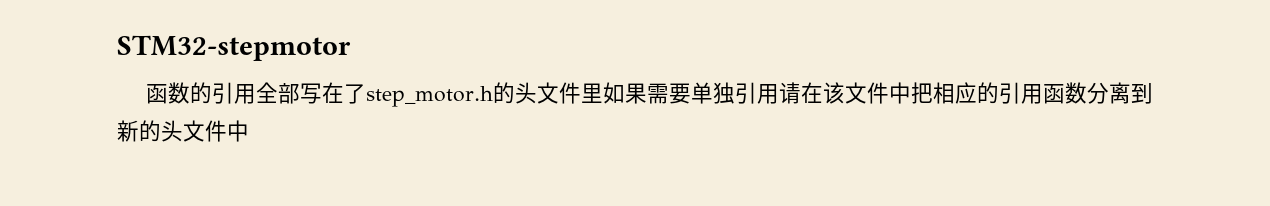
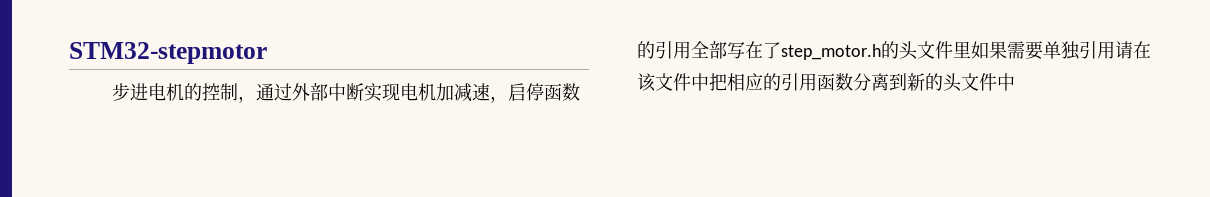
(351, 48) none -> [111,83,544,103] 步进电机的控制，通过外部中断实现电机加减速，启停

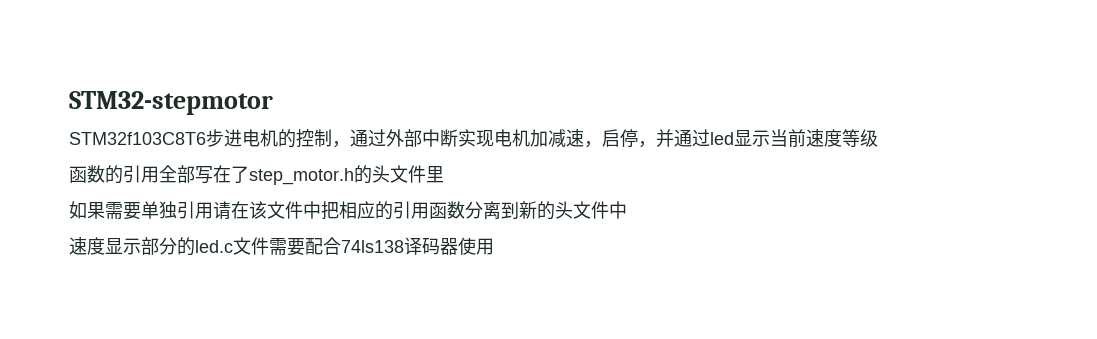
(267, 53) none -> [69,132,206,145] STM32f103C8T6
(544, 92) none -> [638,129,878,148] ，并通过led显示当前速度等级 //
(971, 49) none -> (444, 174) //
(1015, 82) none -> [69,237,494,256] // 速度显示部分的led.c文件需要配合74ls138译码器使用

